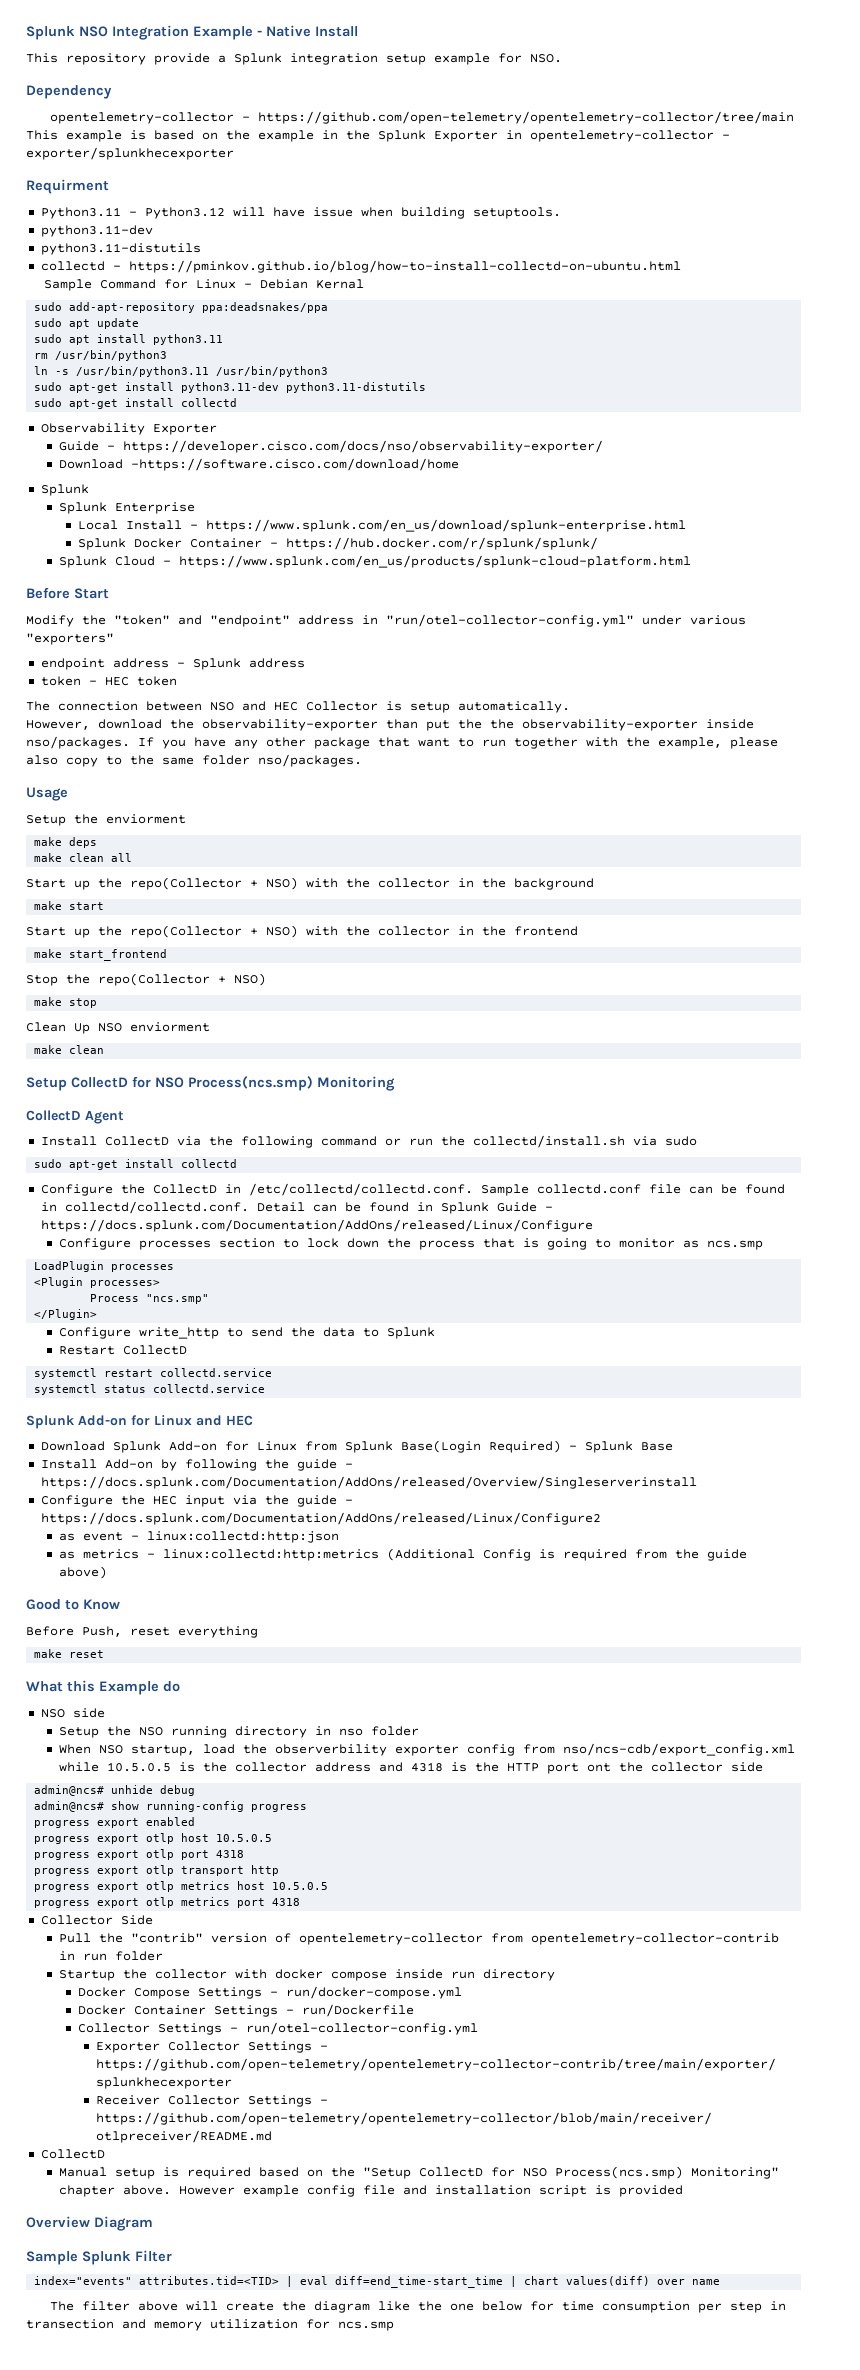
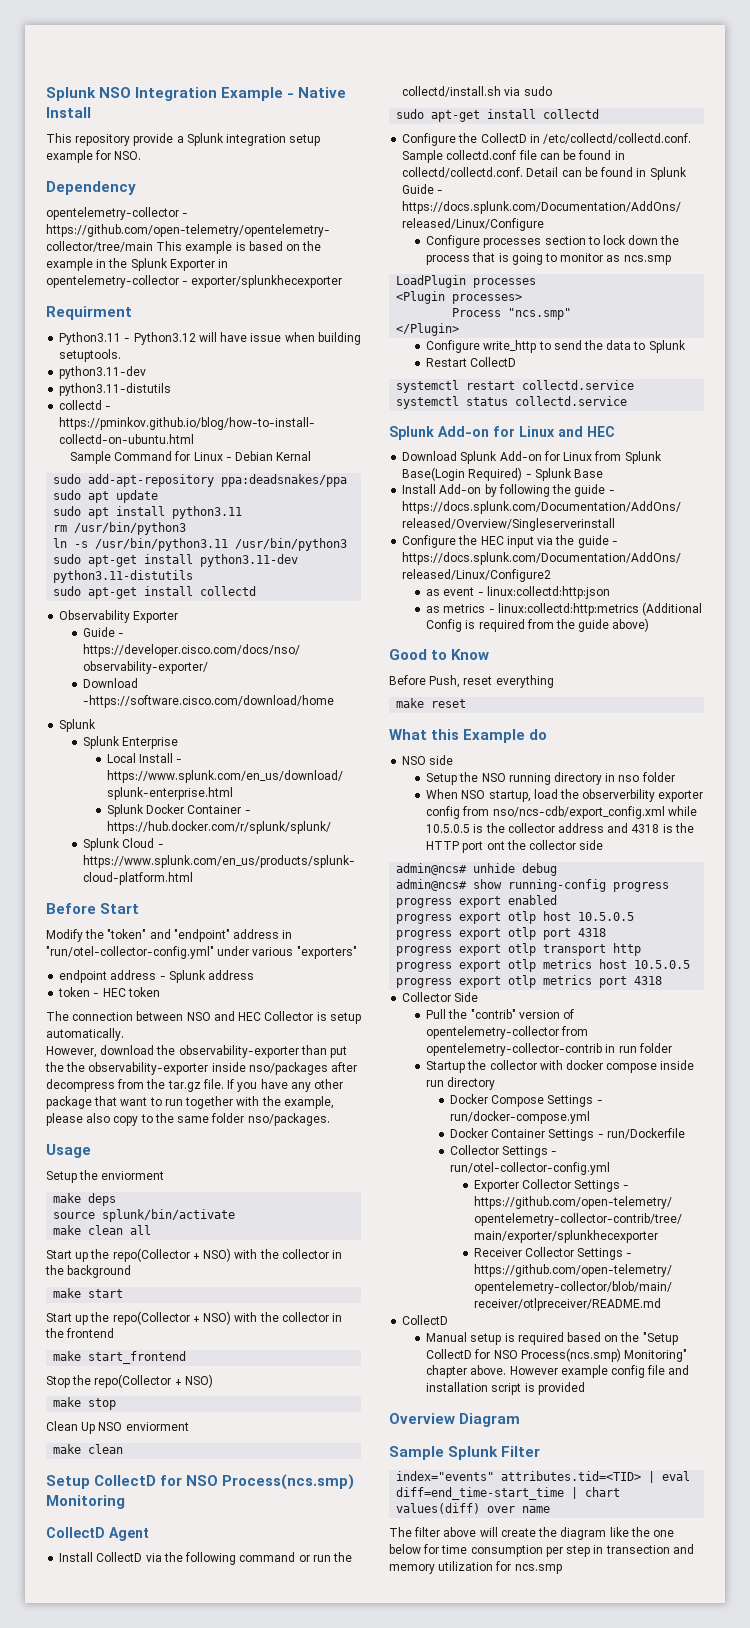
[26,736,130,749] nso/packages. -> [248,1062,358,1075] [46,1079,224,1092] nso/packages after decompress from the tar.gz file.
(98, 842) none -> [53,1209,236,1222] // source splunk/bin/activate

